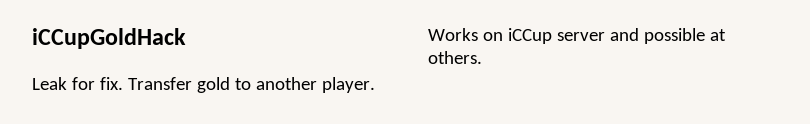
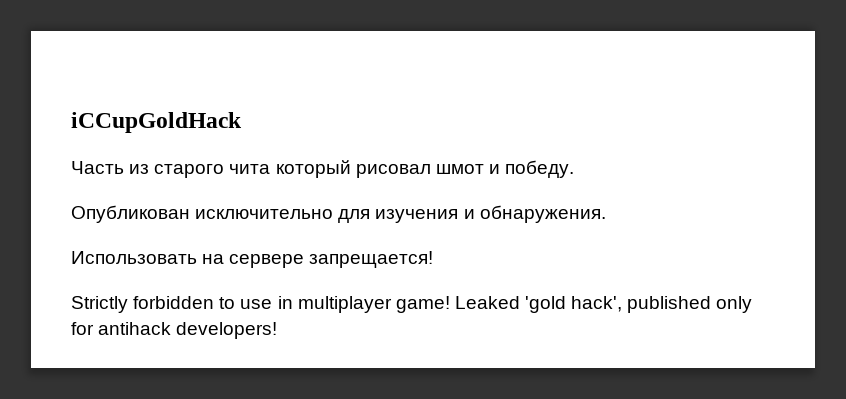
[32,77,375,93] [428,28,726,44] [428,51,482,64] Leak for fix. Transfer gold to another player. Works on iCCup server and possible at others. -> [71,160,575,178] [71,205,606,223] [71,251,434,268] [71,296,753,313] [71,322,278,339] Часть из старого чита который рисовал шмот и победу. // Опубликован исключительно для изучения и обнаружения. // Использовать на сервере запрещается! // Strictly forbidden to use in multiplayer game! Leaked 'gold hack', published only for antihack developers!

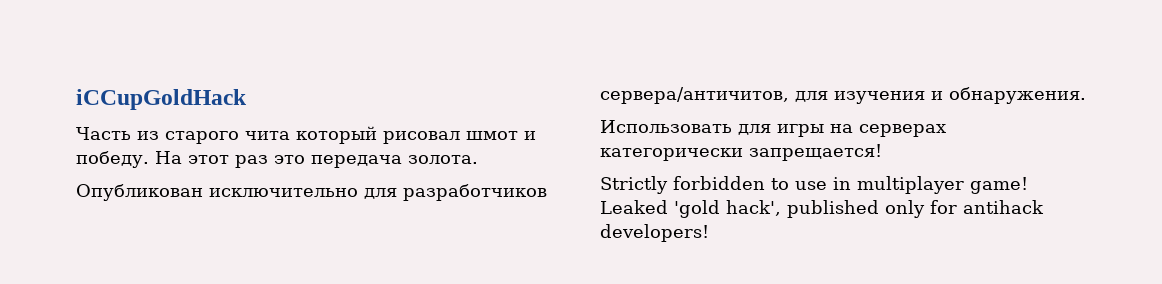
(575, 169) none -> [155,151,478,168] На этот раз это передача золота.
(371, 216) none -> [403,184,547,201] [600,87,828,104] разработчиков сервера/античитов, для
[202,254,305,268] на сервере -> [738,124,946,137] [600,148,743,161] для игры на серверах категорически

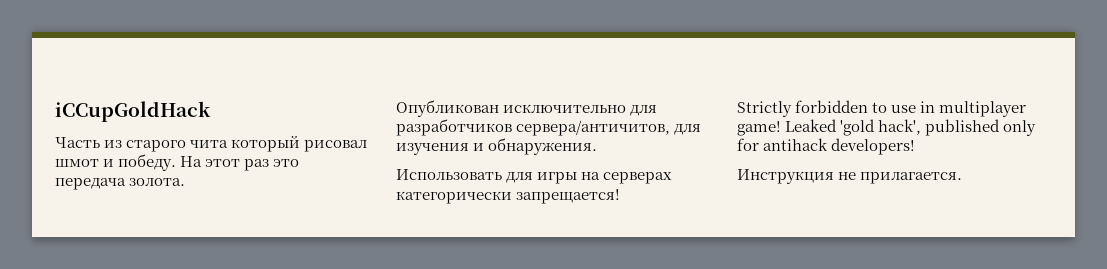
(709, 233) none -> [737,169,963,184] // Инструкция не прилагается.

